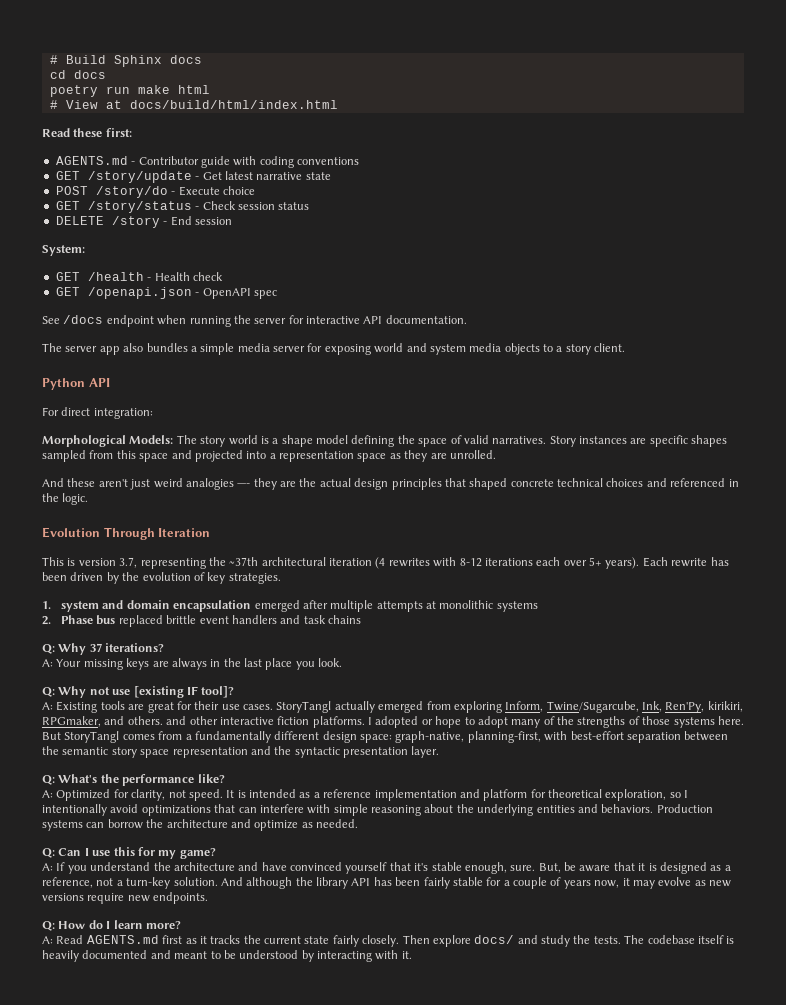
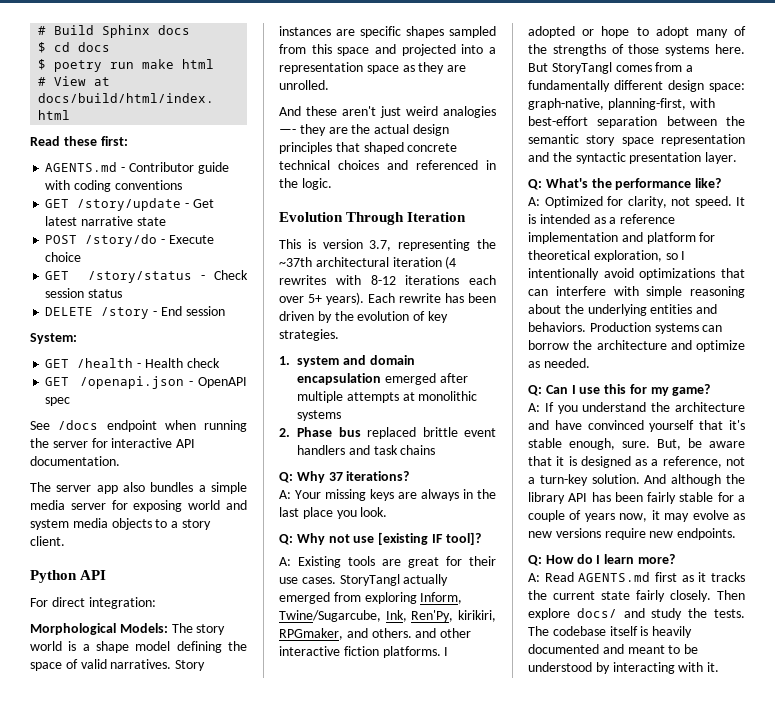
(202, 59) none -> [38,42,47,53] $
(106, 74) none -> [38,59,47,70] $

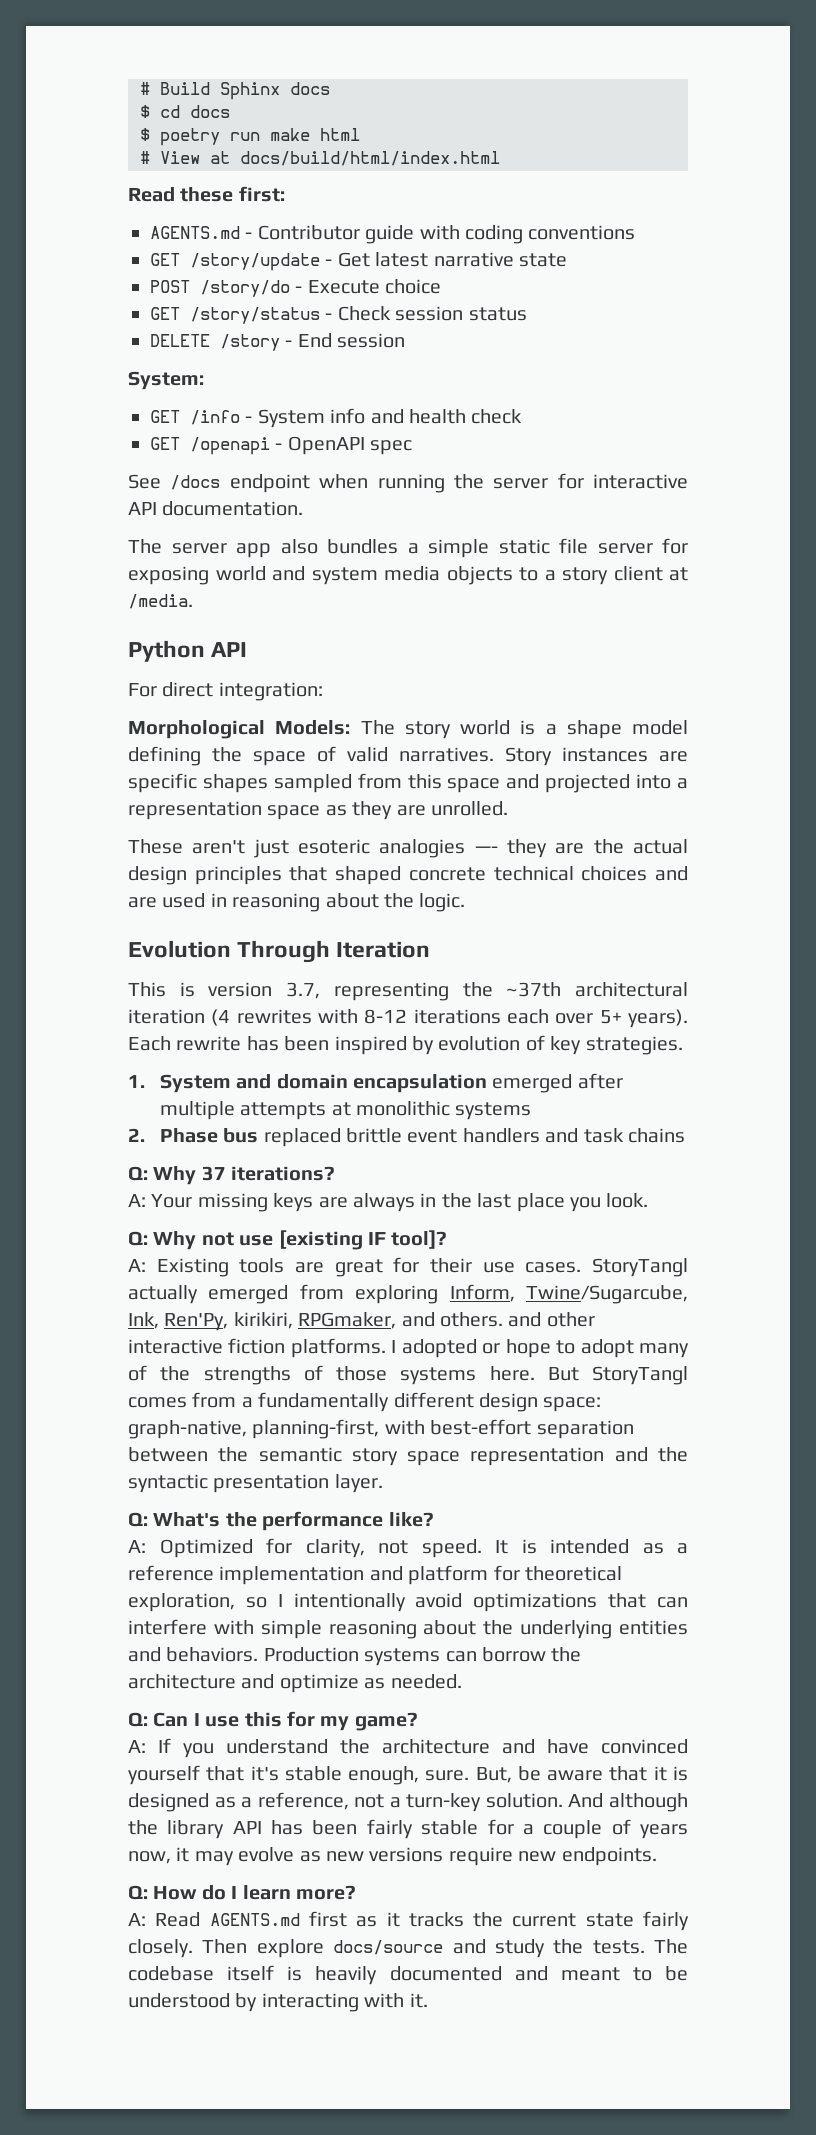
[77,358,183,368] /health - Health -> [190,408,466,428] /info - System info and health
[79,376,184,389] /openapi.json -> [190,437,270,455] /openapi
[30,500,65,510] media -> [498,538,588,554] static file
[30,536,65,546] client. -> [613,566,688,581] [128,594,193,609] client at /media.
[279,106,337,116] And these -> [128,839,183,854] These
[406,106,438,116] weird -> [298,839,370,854] esoteric
[416,160,496,170] referenced in -> [128,893,379,912] are used in reasoning about
[279,311,354,323] driven by the -> [334,1036,434,1055] inspired by
[297,356,339,367] system -> [159,1074,231,1093] System
[576,608,617,618] docs/ -> [333,1940,444,1955] docs/source

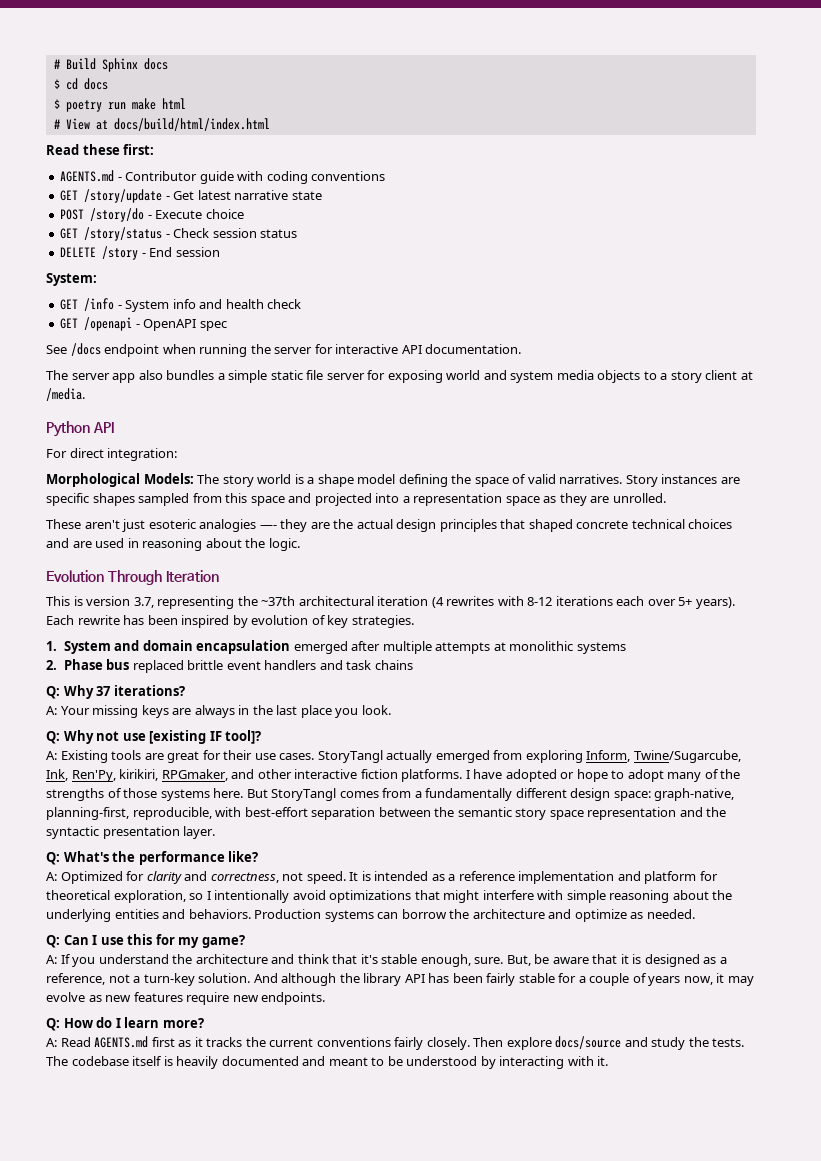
[440,1312,542,1327] others. and -> (255, 774) none
(397, 1346) none -> [473,769,503,779] have
(380, 1429) none -> [132,807,212,820] reproducible,
[305,1539,365,1558] clarity, -> [146,871,279,884] clarity and correctness,
[657,1597,689,1608] can -> [443,890,480,903] might
[547,1739,688,1754] [128,1765,200,1785] have convinced yourself -> [297,954,329,964] think
[369,1847,444,1862] versions -> [133,992,183,1002] features
[585,1913,634,1927] state -> [316,1037,391,1047] conventions

